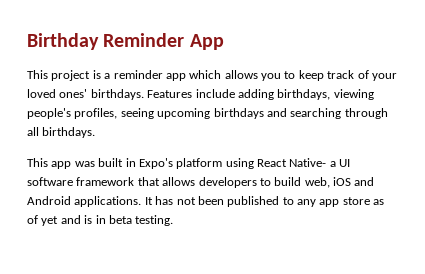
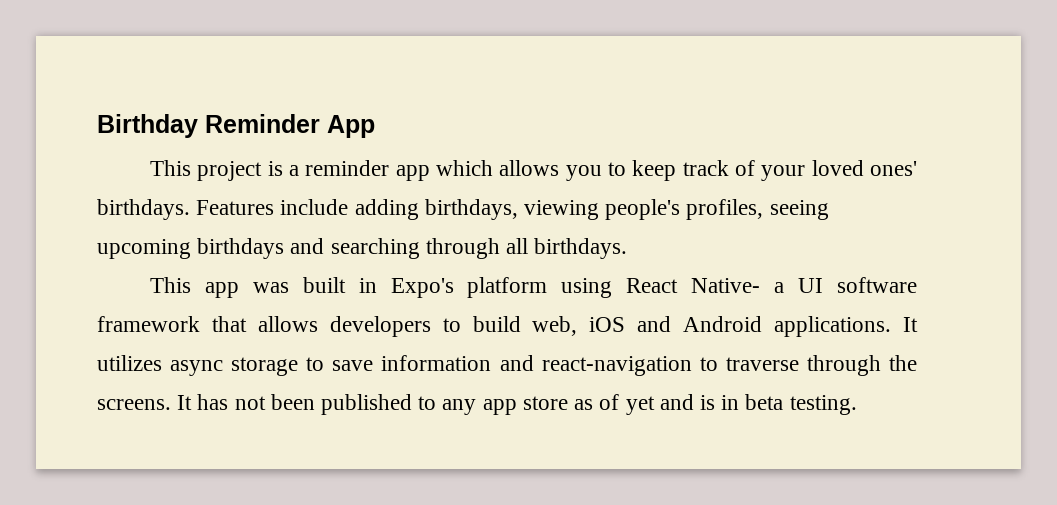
(153, 201) none -> [97,355,917,376] [97,395,193,410] utilizes async storage to save information and react-navigation to traverse through the screens. It

